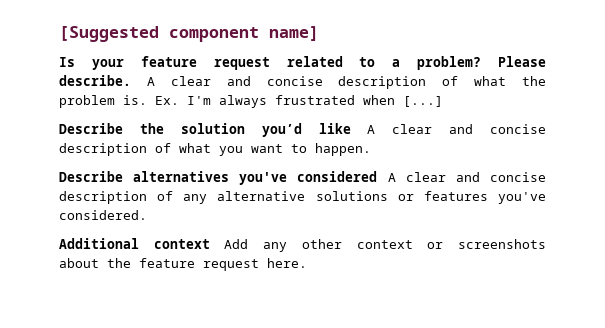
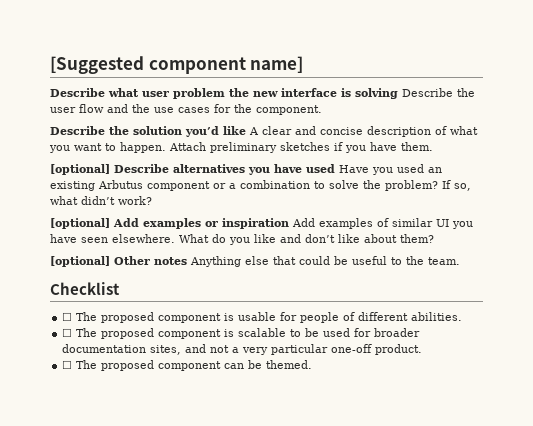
[59,56,546,70] [59,75,546,89] [59,95,443,108] Is your feature request related to a problem? Please describe. A clear and concise description of what the problem is. Ex. I'm always frustrated when [...] -> [50,88,475,99] [50,104,322,115] Describe what user problem the new interface is solving Describe the user flow and the use cases for the component.
[59,171,547,185] [59,191,546,204] [59,210,147,220] [59,238,546,252] [59,258,307,271] // Describe alternatives you've considered A clear and concise description of any alternative solutions or features you've considered. // Additional context Add any other context or screenshots about the feature request here. -> [169,142,433,153] [50,164,442,175] [50,180,471,191] [50,196,152,205] [50,218,473,229] [50,234,434,245] [50,256,460,267] [50,282,120,295] [62,312,463,323] [62,328,421,339] [62,344,423,355] [62,360,313,371] Attach preliminary sketches if you have them. // [optional] Describe alternatives you have used Have you used an existing Arbutus component or a combination to solve the problem? If so, what didn’t work? // [optional] Add examples or inspiration Add examples of similar UI you have seen elsewhere. What do you like and don’t like about them? // [optional] Other notes Anything else that could be useful to the team. // Checklist // ☐ The proposed component is usable for people of different abilities. // ☐ The proposed component is scalable to be used for broader documentation sites, and not a very particular one-off product. // ☐ The proposed component can be themed.

